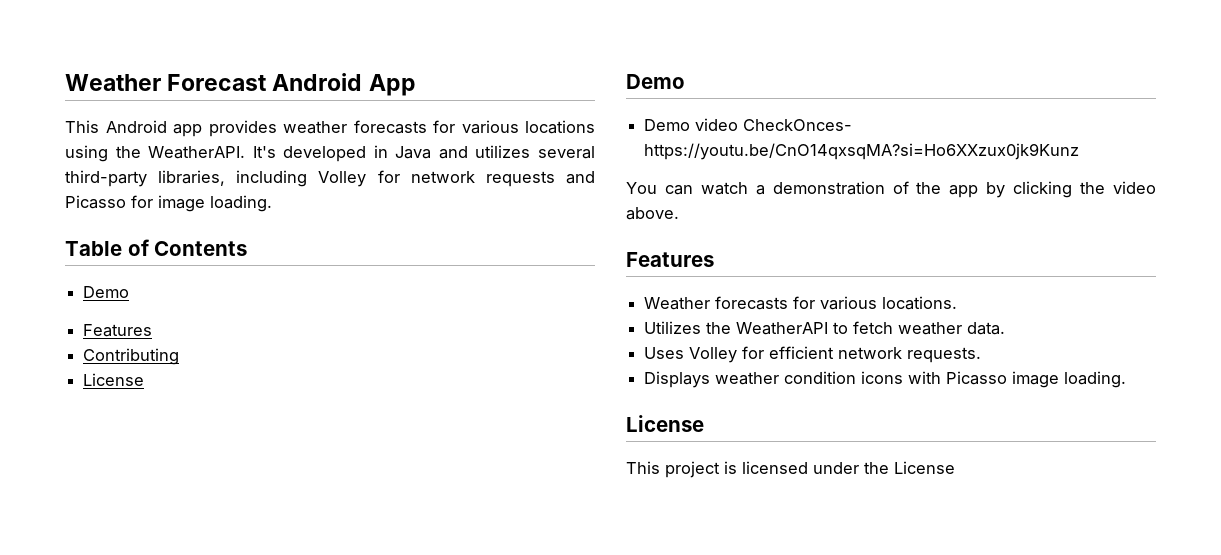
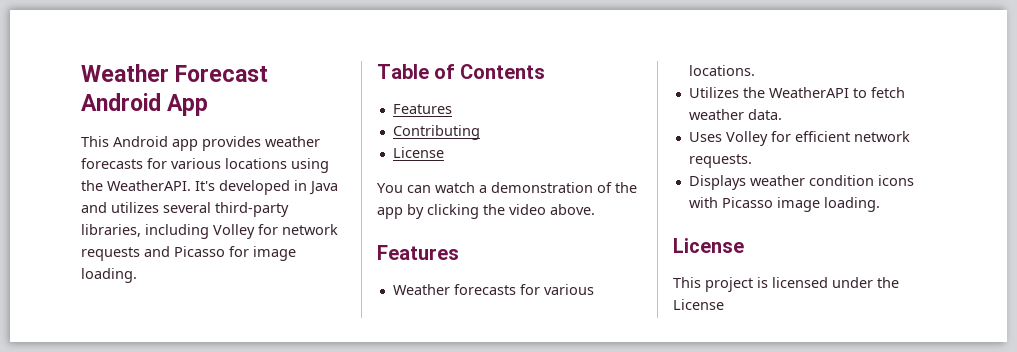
[83,286,130,298] // Demo -> (545, 71) none
[626,74,685,89] [644,118,853,131] [644,143,1080,160] // Demo // Demo video CheckOnces- https://youtu.be/CnO14qxsqMA?si=Ho6XXzux0jk9Kunz -> (444, 152) none

